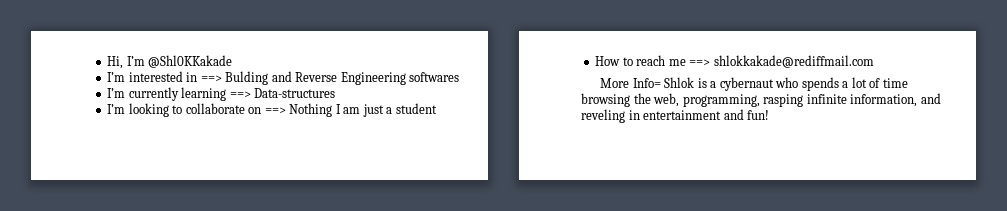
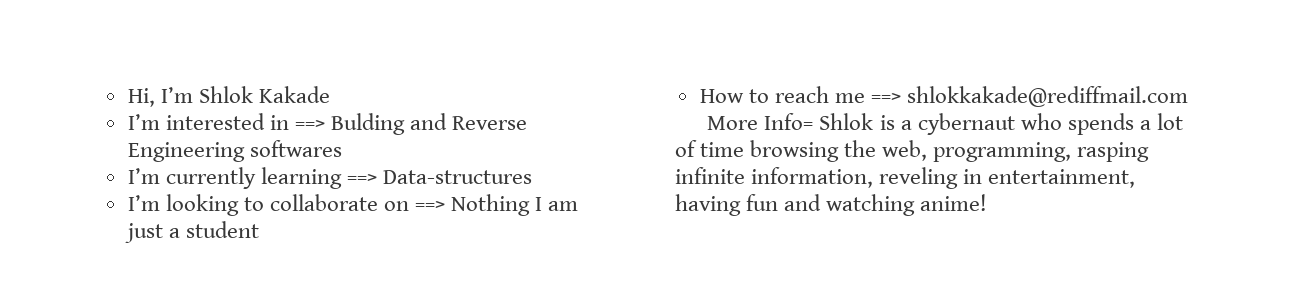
[148,55,233,68] @Shl0KKakade -> [198,86,330,103] Shlok Kakade
[920,93,941,104] and -> (874, 177) none
[643,109,770,120] entertainment and fun! -> [988,169,1136,188] [675,194,988,216] entertainment, having fun and watching anime!

